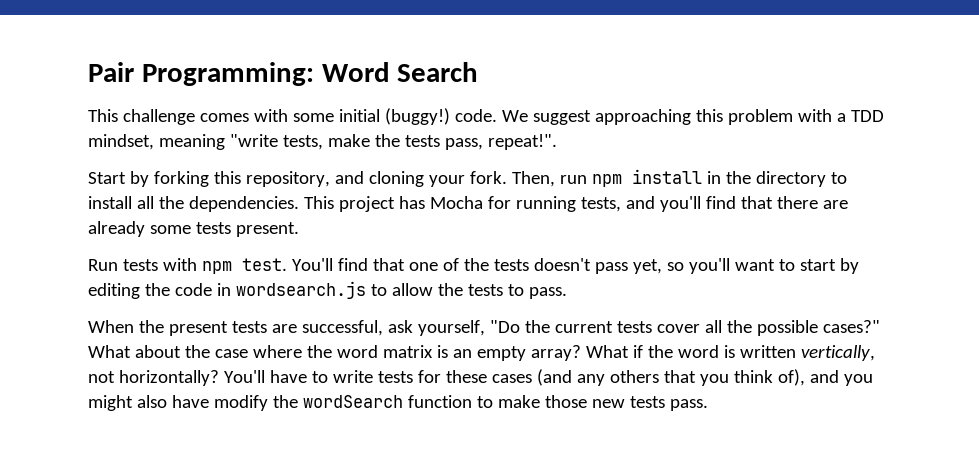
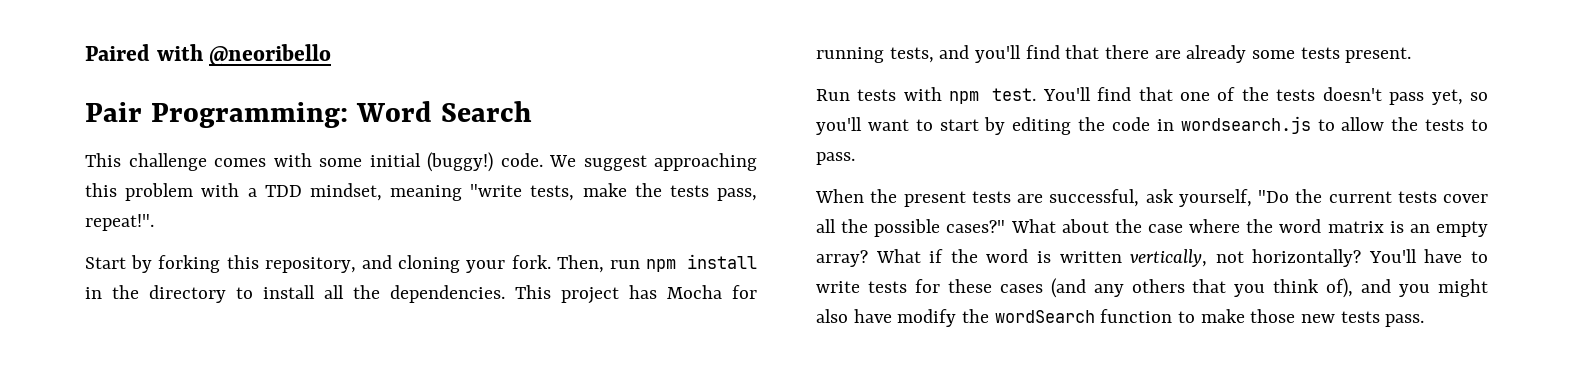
(88, 72) none -> [85,44,332,66] Paired with @neoribello //

